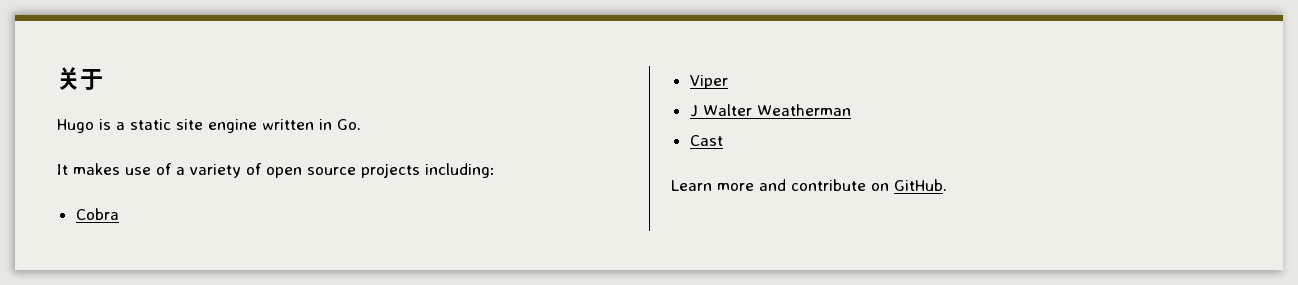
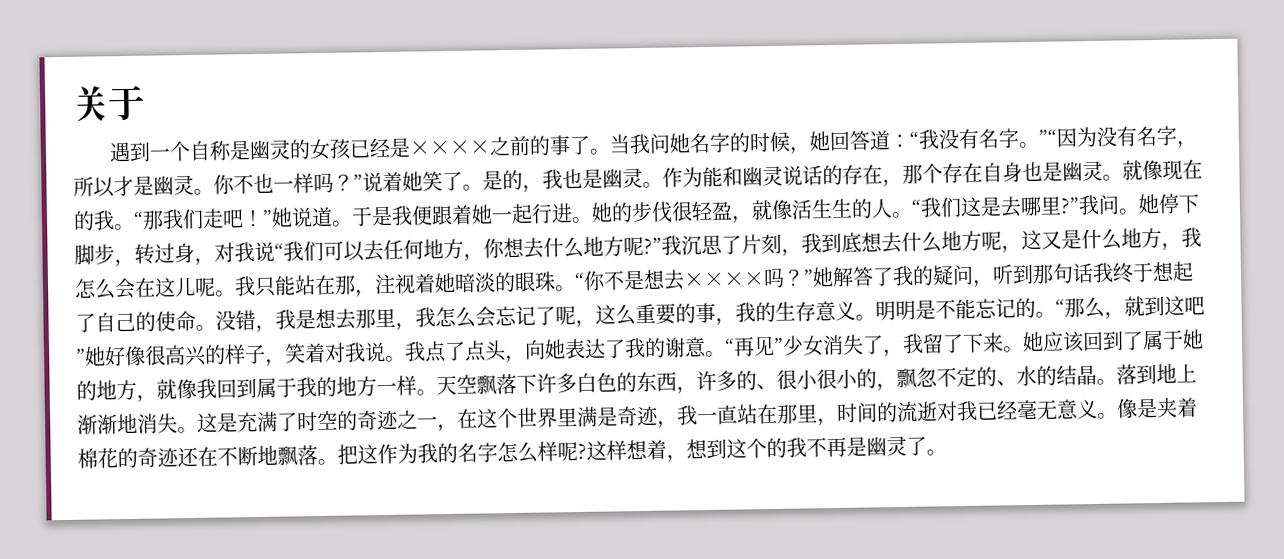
[57,119,361,133] [57,163,495,178] [75,208,119,220] [689,75,728,89] [689,104,851,117] [689,135,723,146] [671,179,947,191] Hugo is a static site engine written in Go. // It makes use of a variety of open source projects including: // Cobra // Viper // J Walter Weatherman // Cast // Learn more and contribute on GitHub. -> [108,125,1198,163] [73,159,1203,198] [73,193,1200,231] [74,227,1202,268] [74,261,1194,300] [75,295,1205,334] [76,329,1204,367] [76,363,1197,403] [77,397,1198,435] [77,435,947,469] 遇到一个自称是幽灵的女孩已经是××××之前的事了。当我问她名字的时候，她回答道：“我没有名字。”“因为没有名字，所以才是幽灵。你不也一样吗？”说着她笑了。是的，我也是幽灵。作为能和幽灵说话的存在，那个存在自身也是幽灵。就像现在的我。“那我们走吧！”她说道。于是我便跟着她一起行进。她的步伐很轻盈，就像活生生的人。“我们这是去哪里?”我问。她停下脚步，转过身，对我说“我们可以去任何地方，你想去什么地方呢?”我沉思了片刻，我到底想去什么地方呢，这又是什么地方，我怎么会在这儿呢。我只能站在那，注视着她暗淡的眼珠。“你不是想去××××吗？”她解答了我的疑问，听到那句话我终于想起了自己的使命。没错，我是想去那里，我怎么会忘记了呢，这么重要的事，我的生存意义。明明是不能忘记的。“那么，就到这吧”她好像很高兴的样子，笑着对我说。我点了点头，向她表达了我的谢意。“再见”少女消失了，我留了下来。她应该回到了属于她的地方，就像我回到属于我的地方一样。天空飘落下许多白色的东西，许多的、很小很小的，飘忽不定的、水的结晶。落到地上渐渐地消失。这是充满了时空的奇迹之一，在这个世界里满是奇迹，我一直站在那里，时间的流逝对我已经毫无意义。像是夹着棉花的奇迹还在不断地飘落。把这作为我的名字怎么样呢?这样想着，想到这个的我不再是幽灵了。

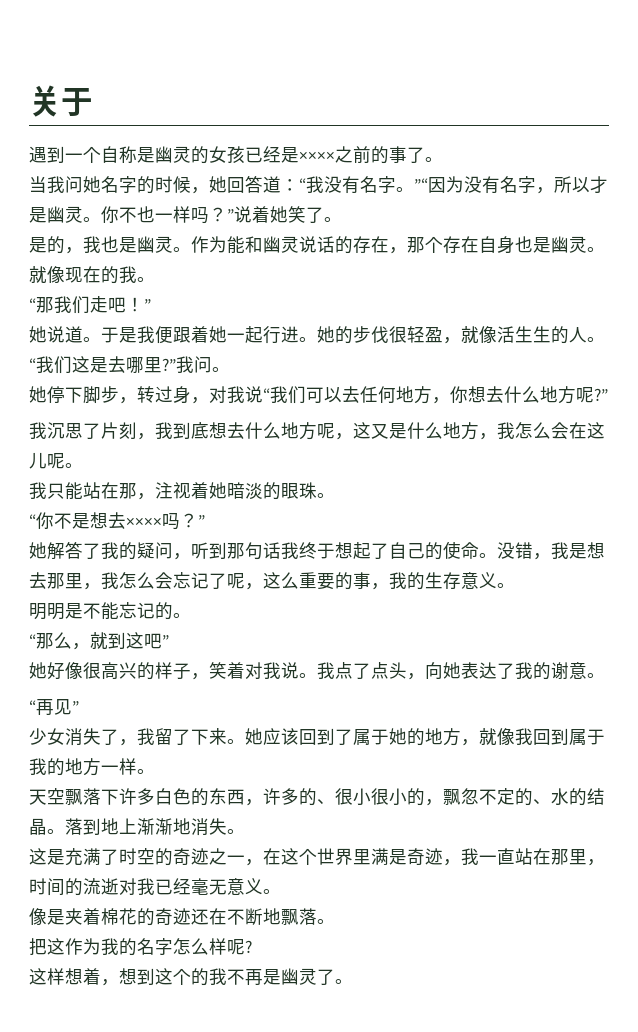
(611, 151) none -> (443, 159) //
(483, 187) none -> (342, 219) //
(135, 227) none -> (155, 279) //
(273, 217) none -> (151, 305) //
(1140, 211) none -> (230, 369) //
(662, 245) none -> (608, 394) //
(236, 293) none -> (83, 465) //
(576, 288) none -> (335, 495) //
(814, 277) none -> (205, 521) //
(876, 317) none -> (515, 585) //
(1056, 314) none -> (191, 615) //
(86, 356) none -> (169, 641) //
(726, 354) none -> (605, 675) //
(784, 345) none -> (79, 707) //
(437, 392) none -> (155, 771) //
(198, 430) none -> (245, 831) //
(1118, 415) none -> (281, 891) //
(338, 462) none -> (335, 921) //
(587, 451) none -> (252, 946) //

